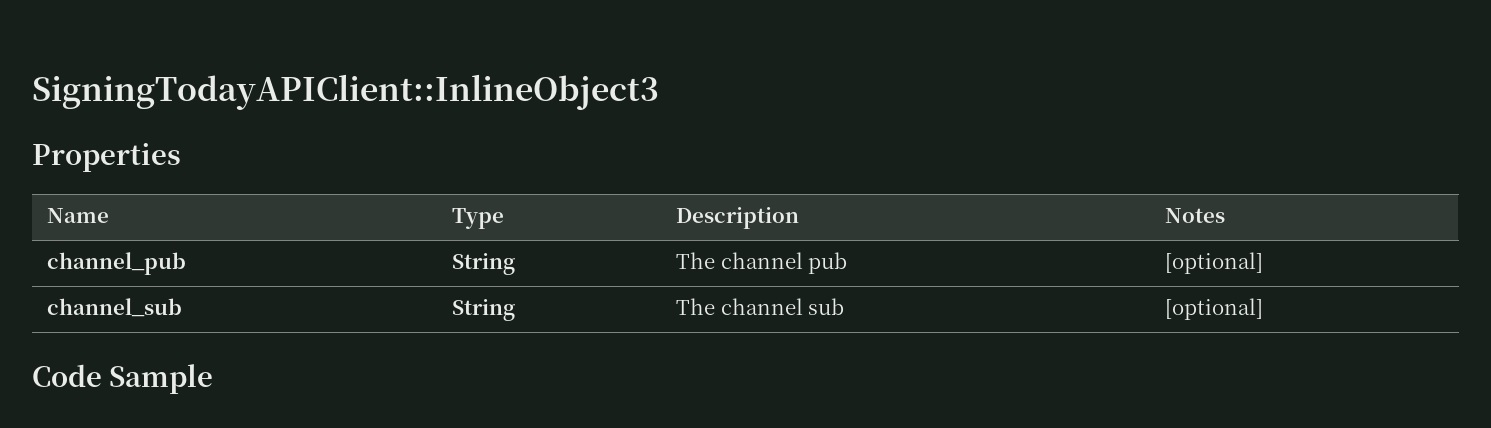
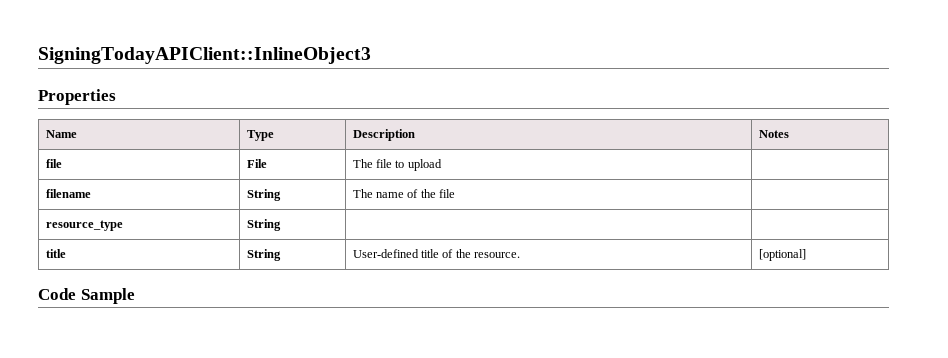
[46,252,186,275] [451,253,515,275] [675,252,848,274] [1164,252,1263,274] [46,298,182,317] [451,299,515,321] [675,298,845,315] channel_pub | String | The channel pub | [optional] // channel_sub | String | The channel sub -> [45,159,62,168] [246,159,267,168] [352,159,442,171] [45,189,91,198] [246,189,281,201] [352,189,456,198] [45,220,123,231] [246,219,281,231] [45,249,66,258] [246,249,281,261] [352,249,521,258] file | File | The file to upload | // filename | String | The name of the file | // resource_type | String | | // title | String | User-defined title of the resource.

